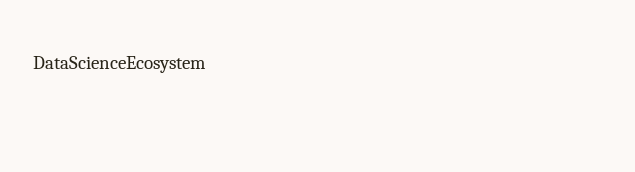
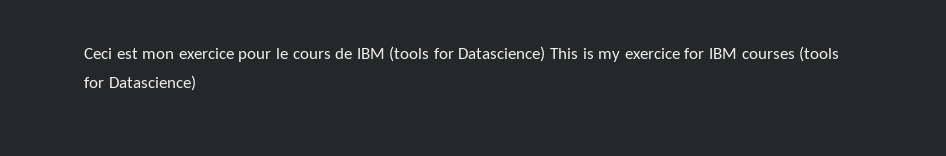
[33,56,206,73] DataScienceEcosystem -> [84,46,840,62] [84,75,196,91] Ceci est mon exercice pour le cours de IBM (tools for Datascience) This is my exercice for IBM courses (tools for Datascience)

